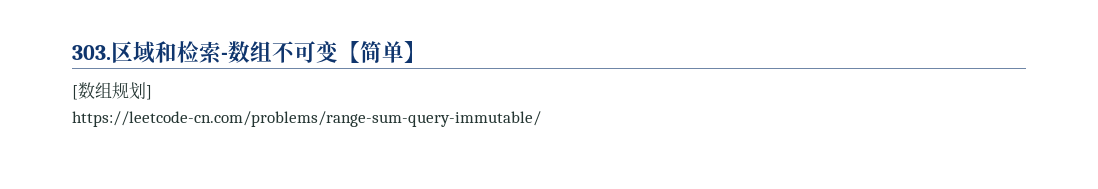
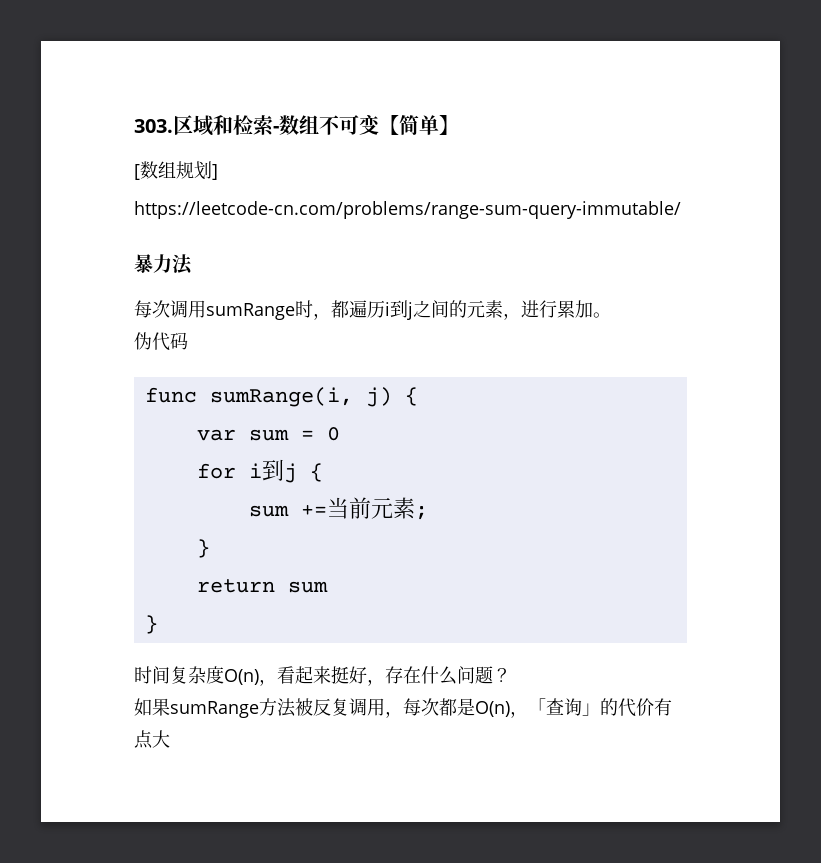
(541, 119) none -> [134,254,193,275] [134,300,611,320] [134,332,188,351] [144,387,418,407] [196,427,340,441] [196,459,323,483] [248,497,428,520] [196,539,210,558] [196,579,328,593] [144,615,158,634] [134,666,511,686] [134,698,672,718] [134,730,170,749] // 暴力法 // 每次调用sumRange时，都遍历i到j之间的元素，进行累加。 // 伪代码 // func sumRange(i, j) { // var sum = 0 // for i到j { // sum +=当前元素; // } // return sum // } // 时间复杂度O(n)，看起来挺好，存在什么问题？ // 如果sumRange方法被反复调用，每次都是O(n)，「查询」的代价有点大

